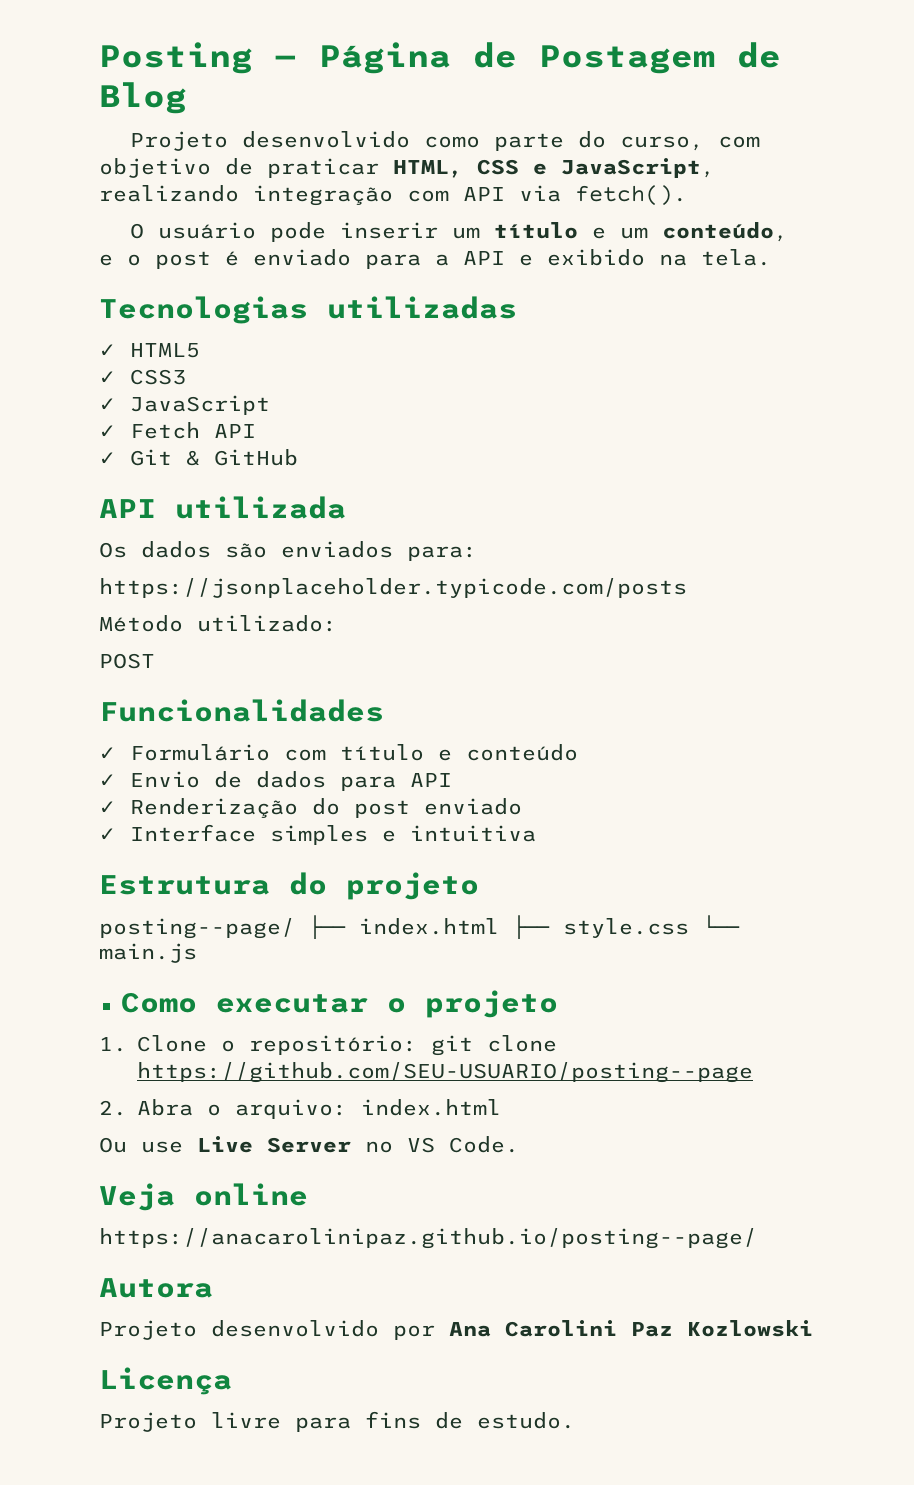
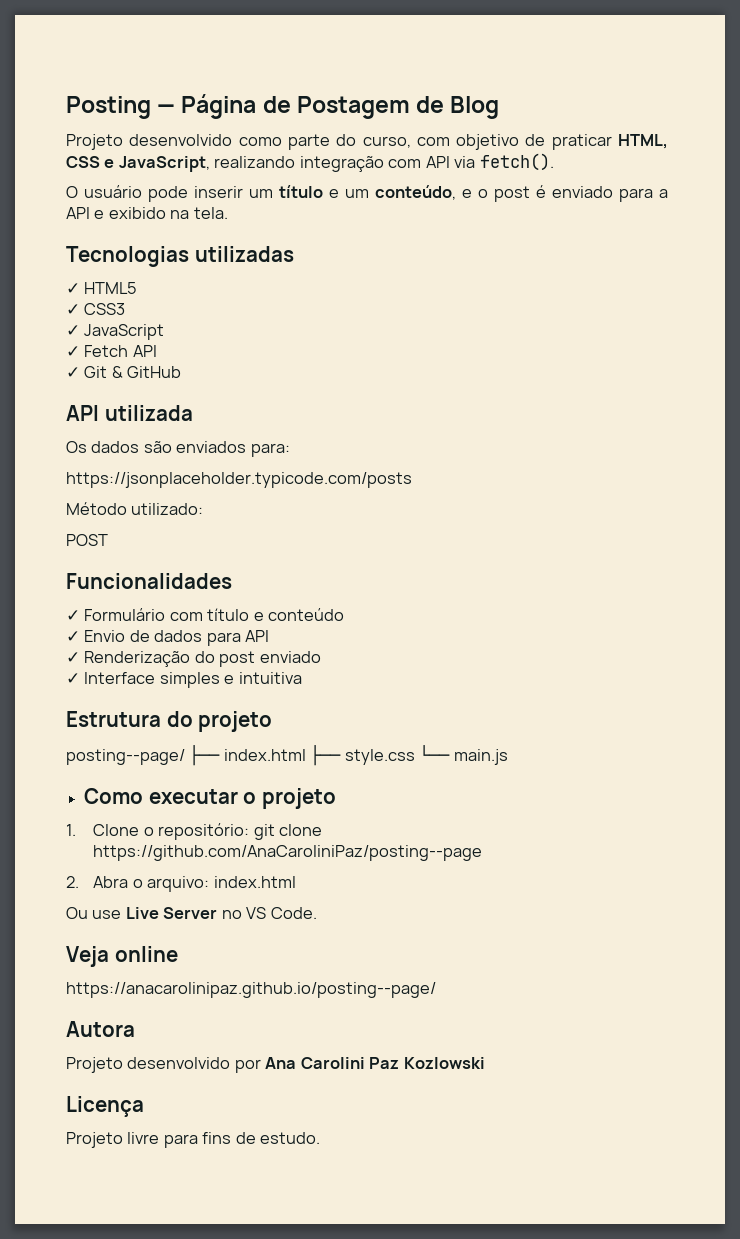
[137,1062,753,1083] https://github.com/SEU-USUARIO/posting--page -> [93,845,483,861] https://github.com/AnaCaroliniPaz/posting--page

